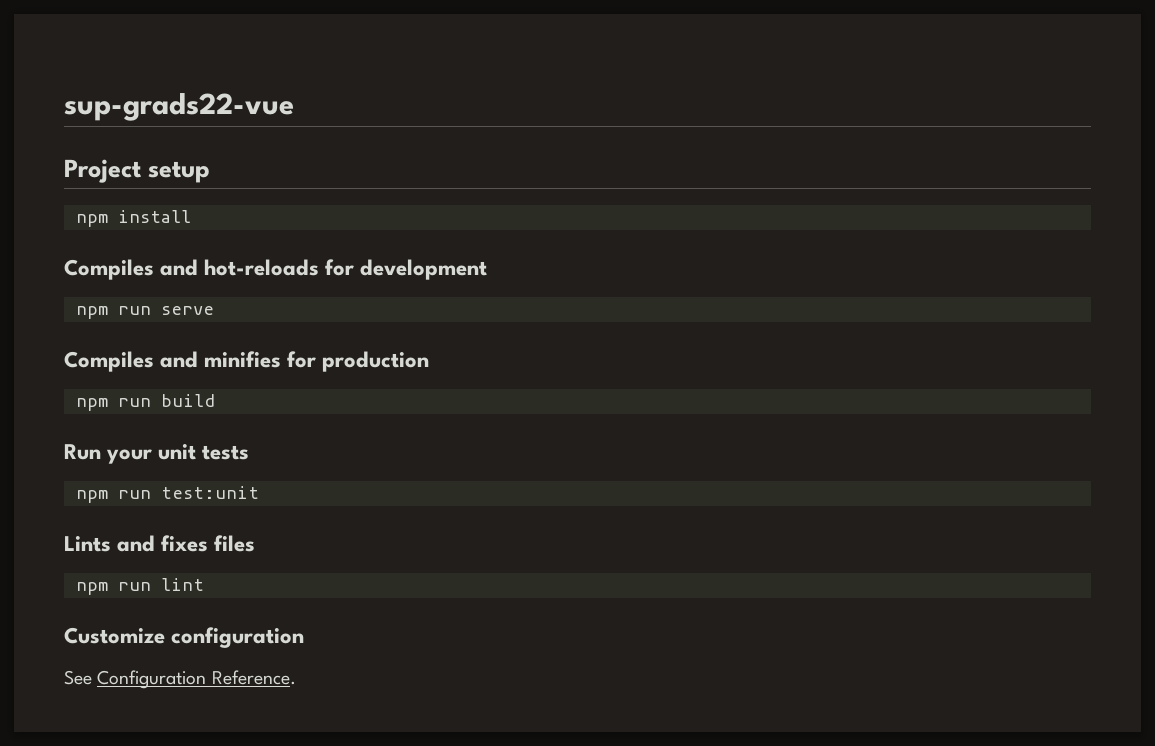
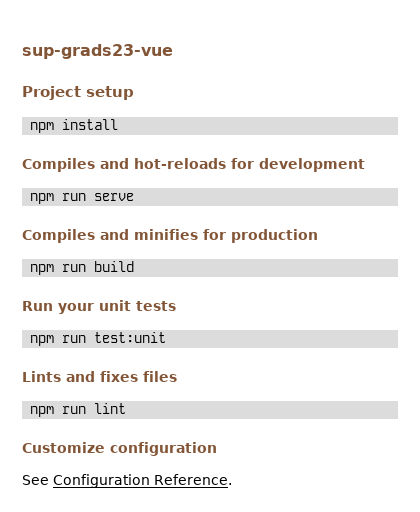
[64,93,294,121] sup-grads22-vue -> [22,44,173,59] sup-grads23-vue

